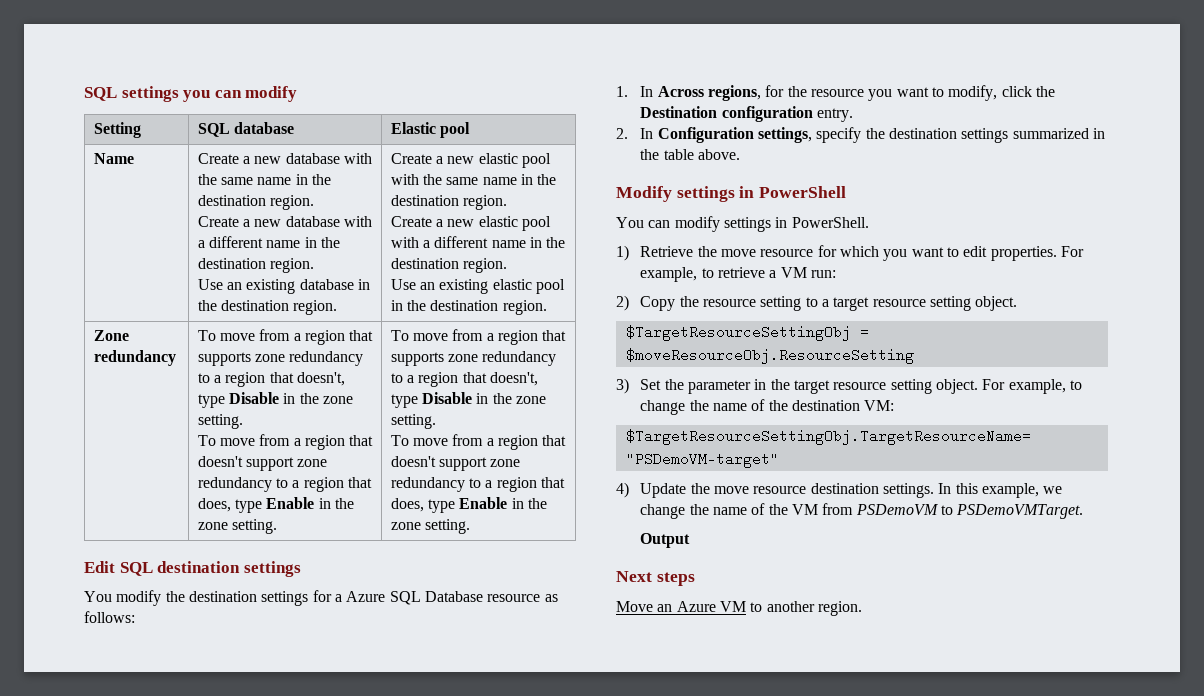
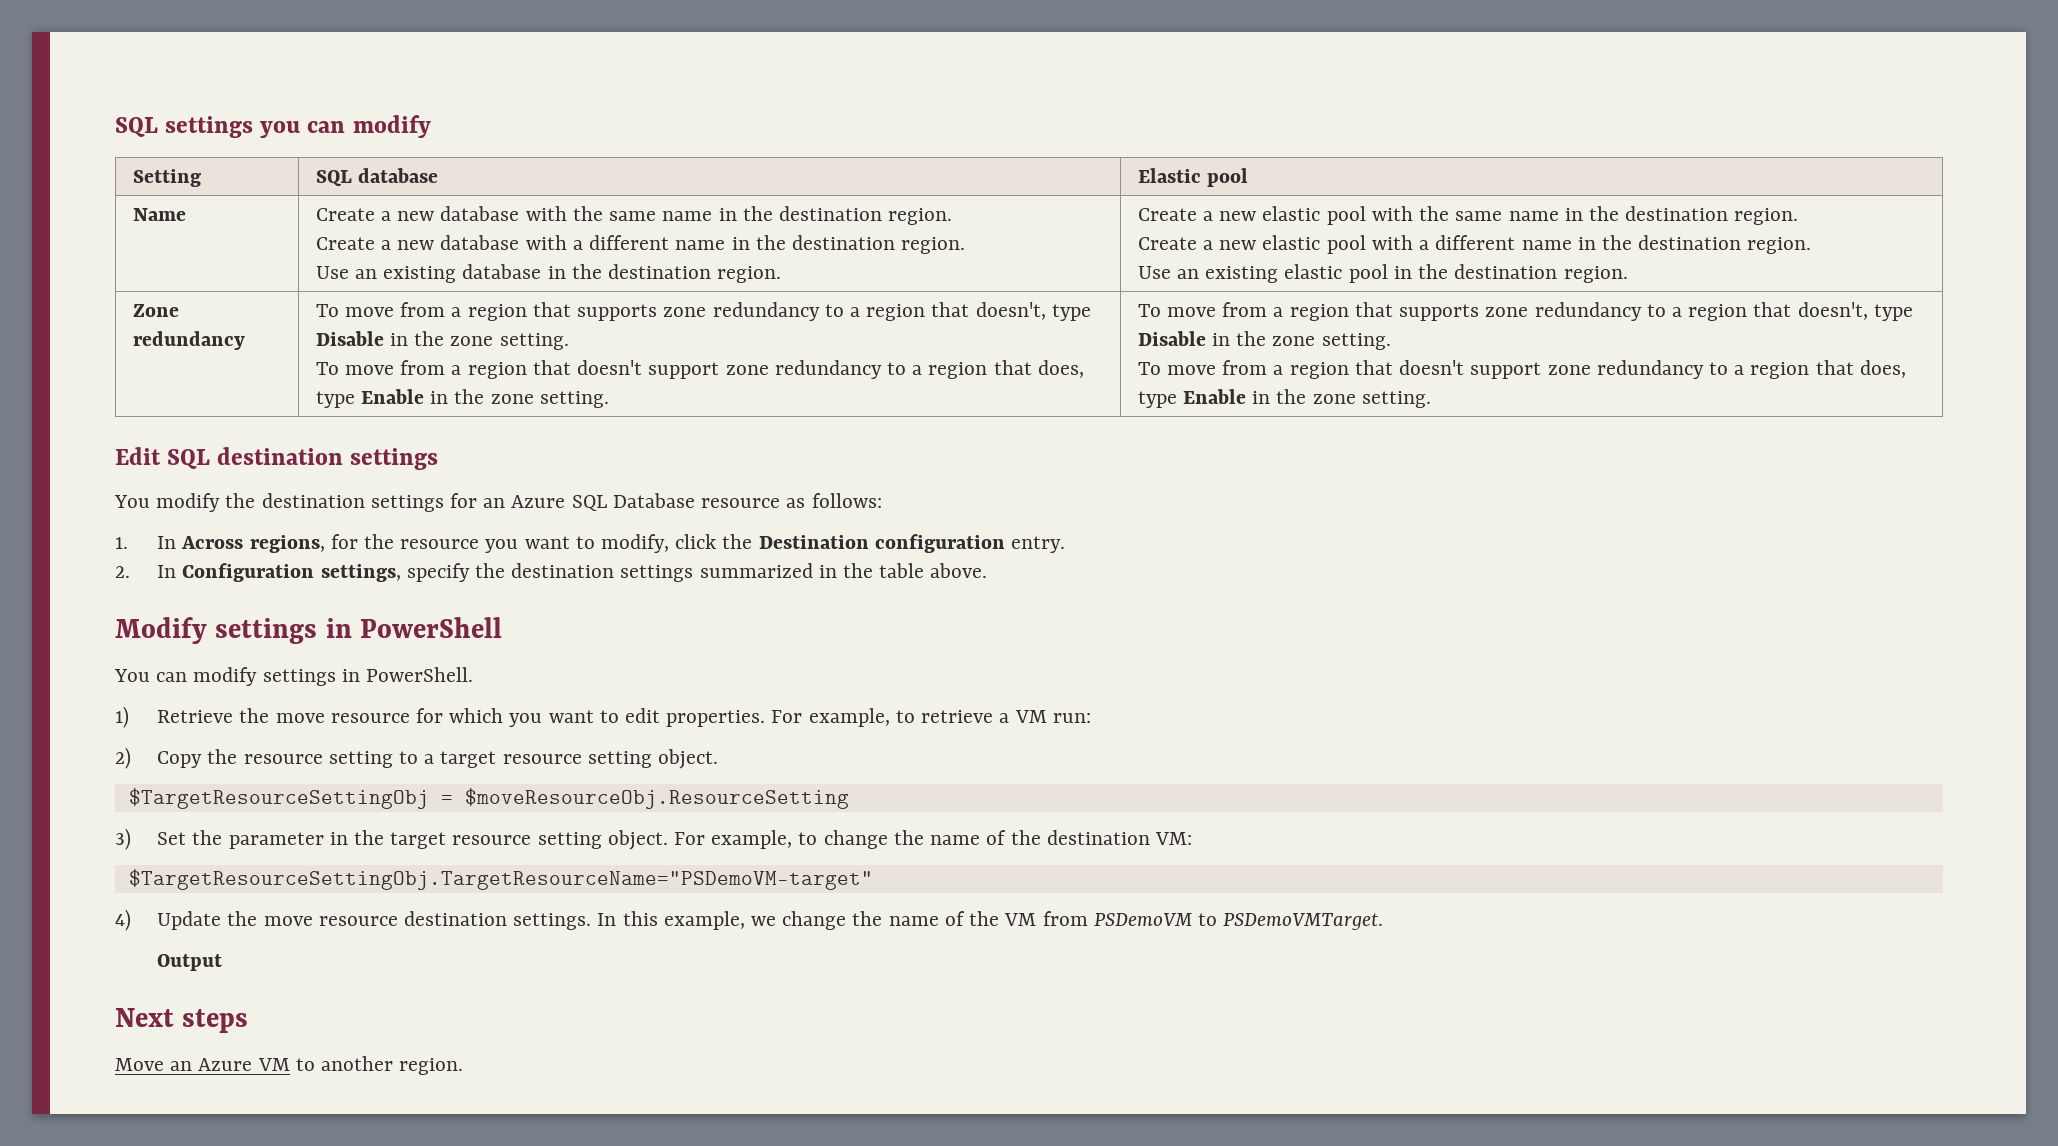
[334,594,342,602] a -> [483,498,506,508] an

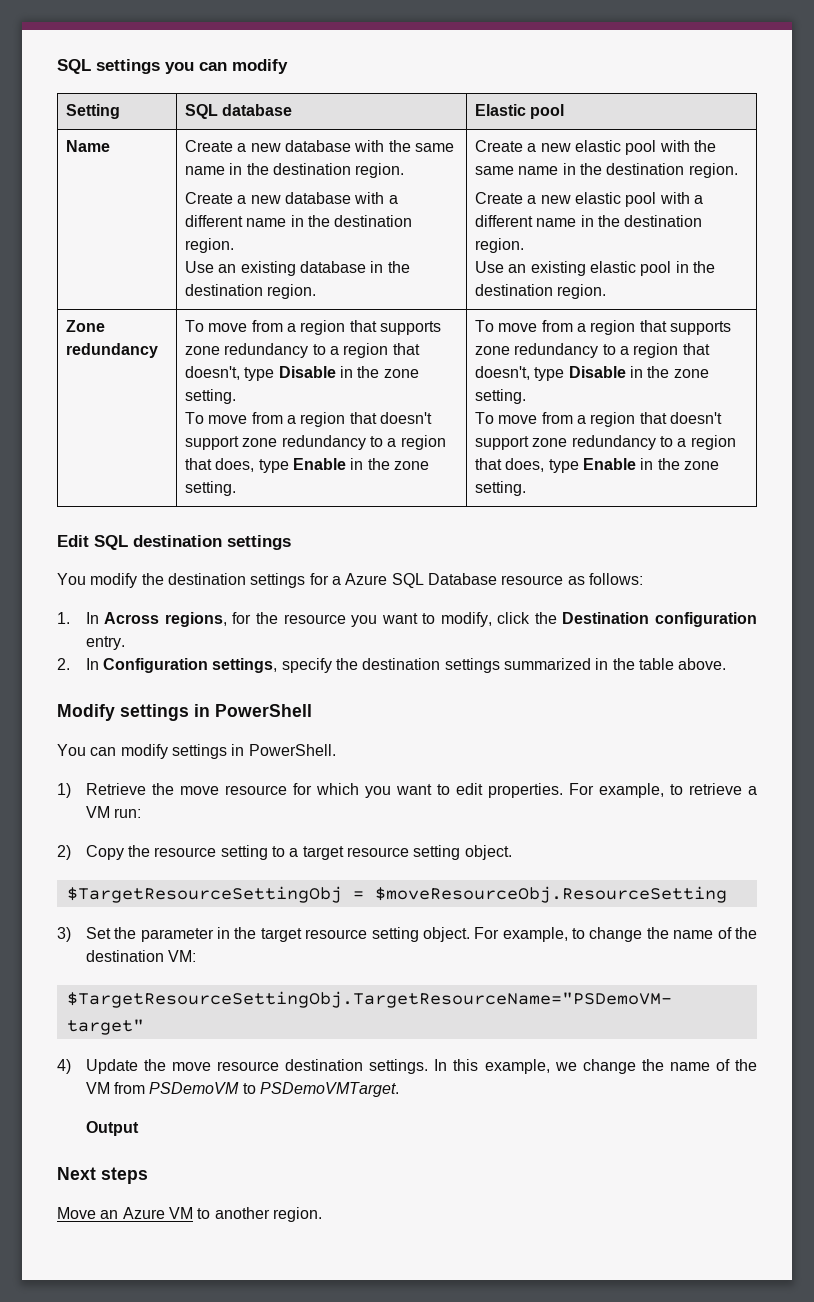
[483,498,506,508] an -> [331,576,341,585] a

